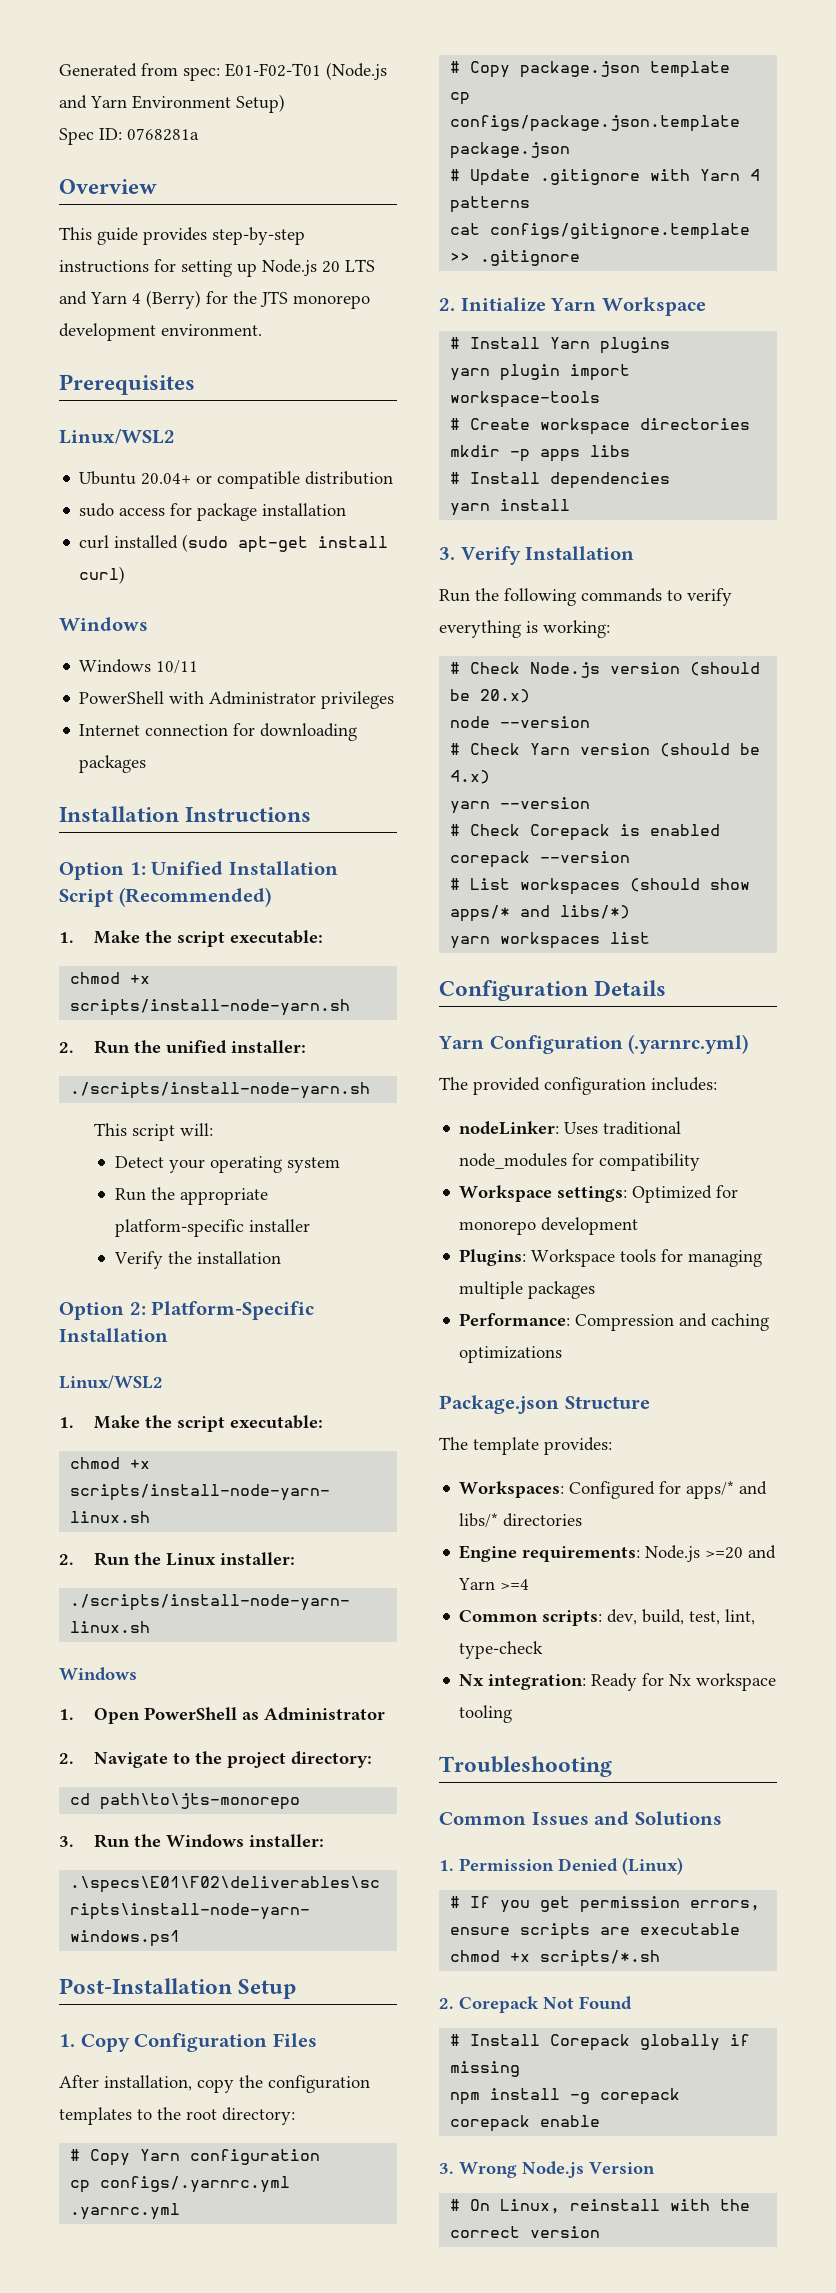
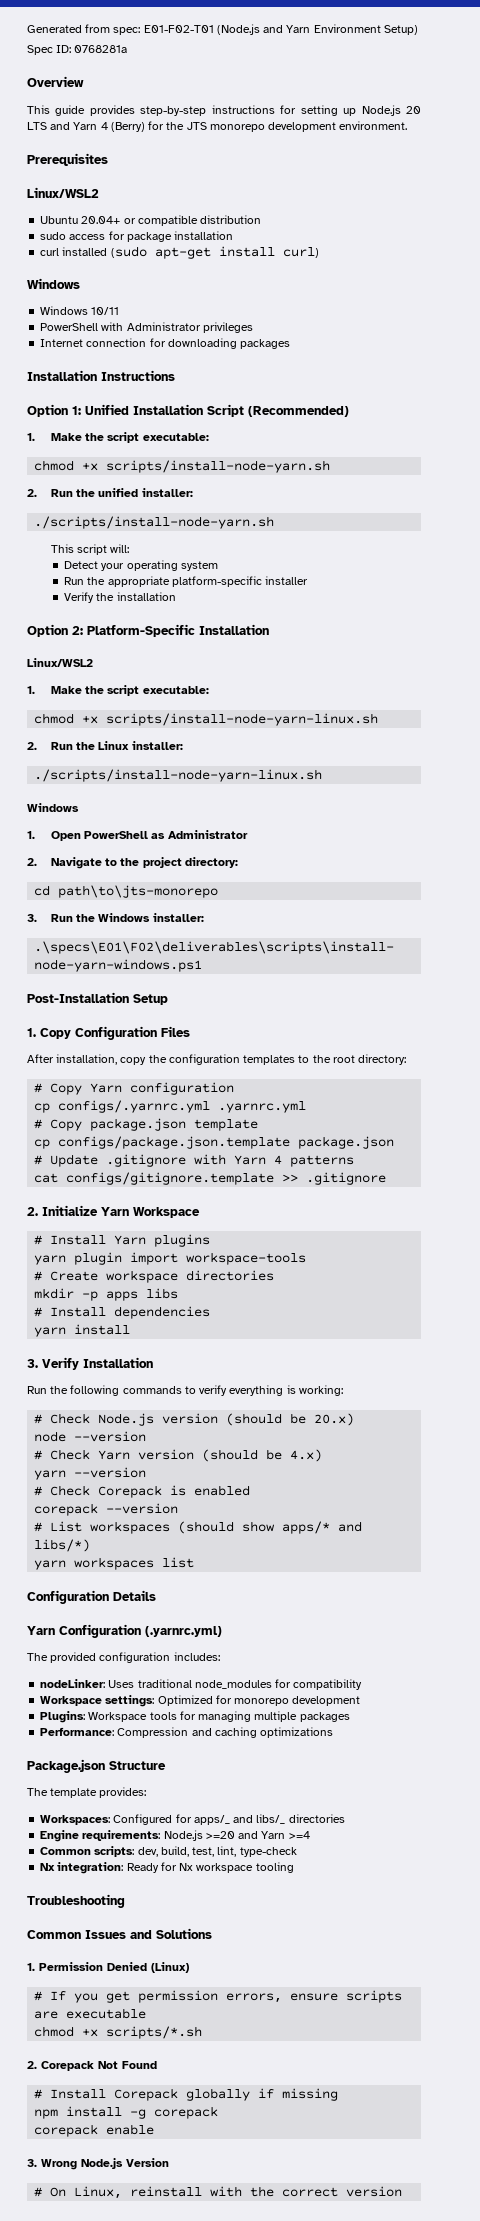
[686,1481,768,1499] [459,1513,499,1528] apps/* and libs/* -> [193,1814,286,1825] apps/_ and libs/_

